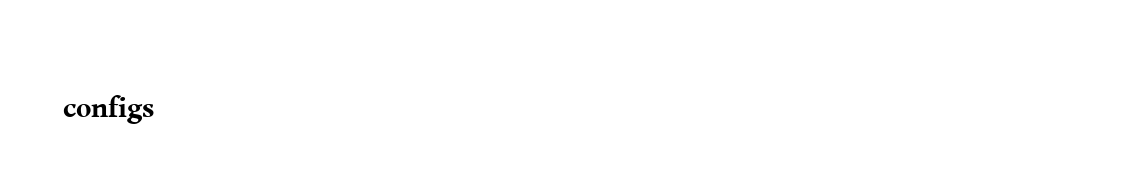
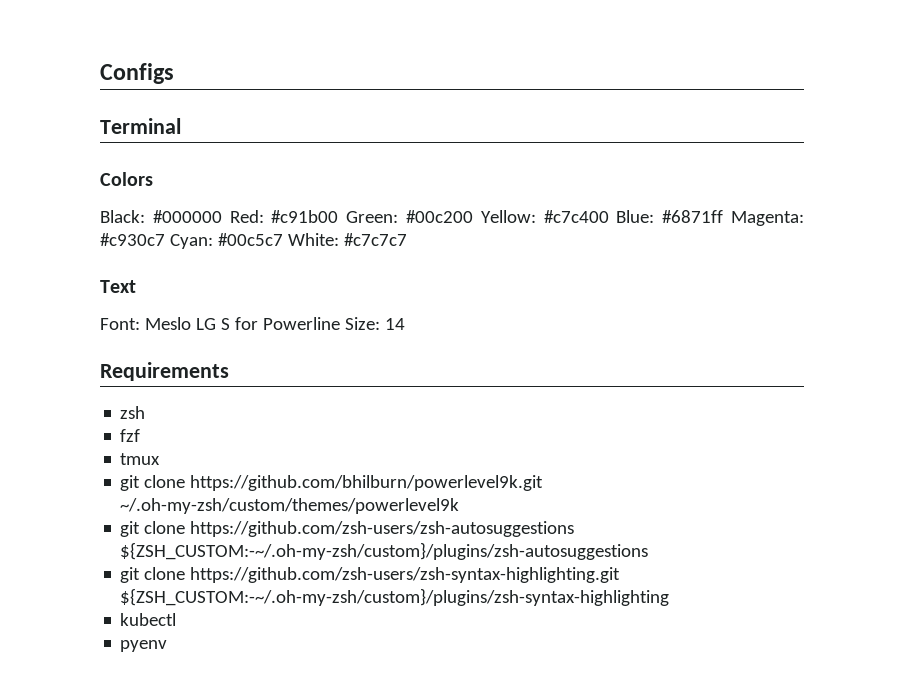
[63,95,154,124] configs -> [100,63,174,84] [100,118,181,134] [100,172,153,186] [100,210,804,226] [100,233,407,249] [100,280,136,293] [100,317,405,330] [100,362,229,381] [120,406,146,419] [120,429,141,442] [120,453,161,465] [120,475,544,491] [120,498,460,514] [120,521,575,537] [120,542,649,560] [120,567,621,583] [120,588,670,606] [120,613,177,626] [120,640,168,652] Configs // Terminal // Colors // Black: #000000 Red: #c91b00 Green: #00c200 Yellow: #c7c400 Blue: #6871ff Magenta: #c930c7 Cyan: #00c5c7 White: #c7c7c7 // Text // Font: Meslo LG S for Powerline Size: 14 // Requirements // zsh // fzf // tmux // git clone https://github.com/bhilburn/powerlevel9k.git ~/.oh-my-zsh/custom/themes/powerlevel9k // git clone https://github.com/zsh-users/zsh-autosuggestions ${ZSH_CUSTOM:-~/.oh-my-zsh/custom}/plugins/zsh-autosuggestions // git clone https://github.com/zsh-users/zsh-syntax-highlighting.git ${ZSH_CUSTOM:-~/.oh-my-zsh/custom}/plugins/zsh-syntax-highlighting // kubectl // pyenv

